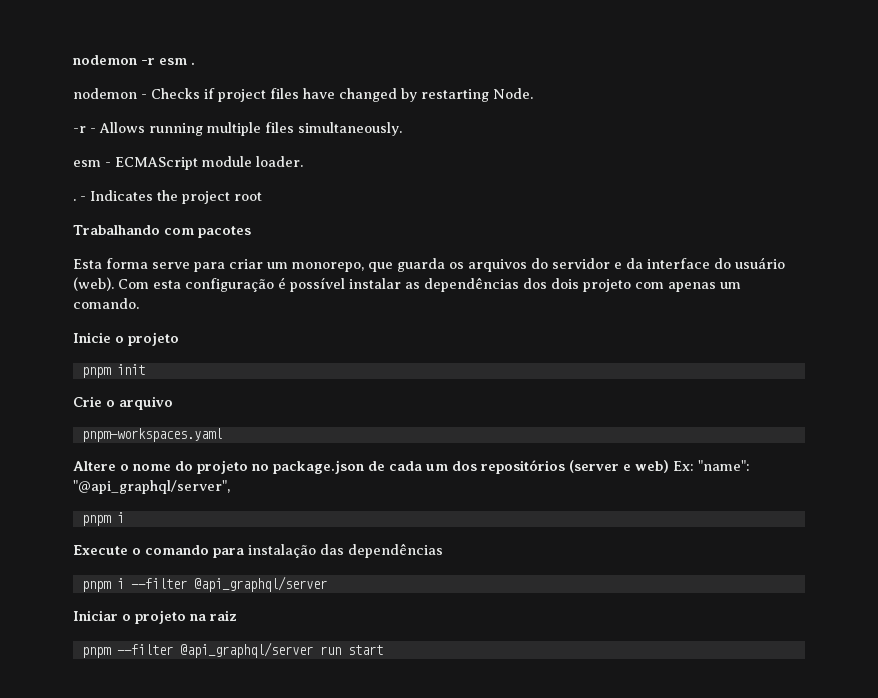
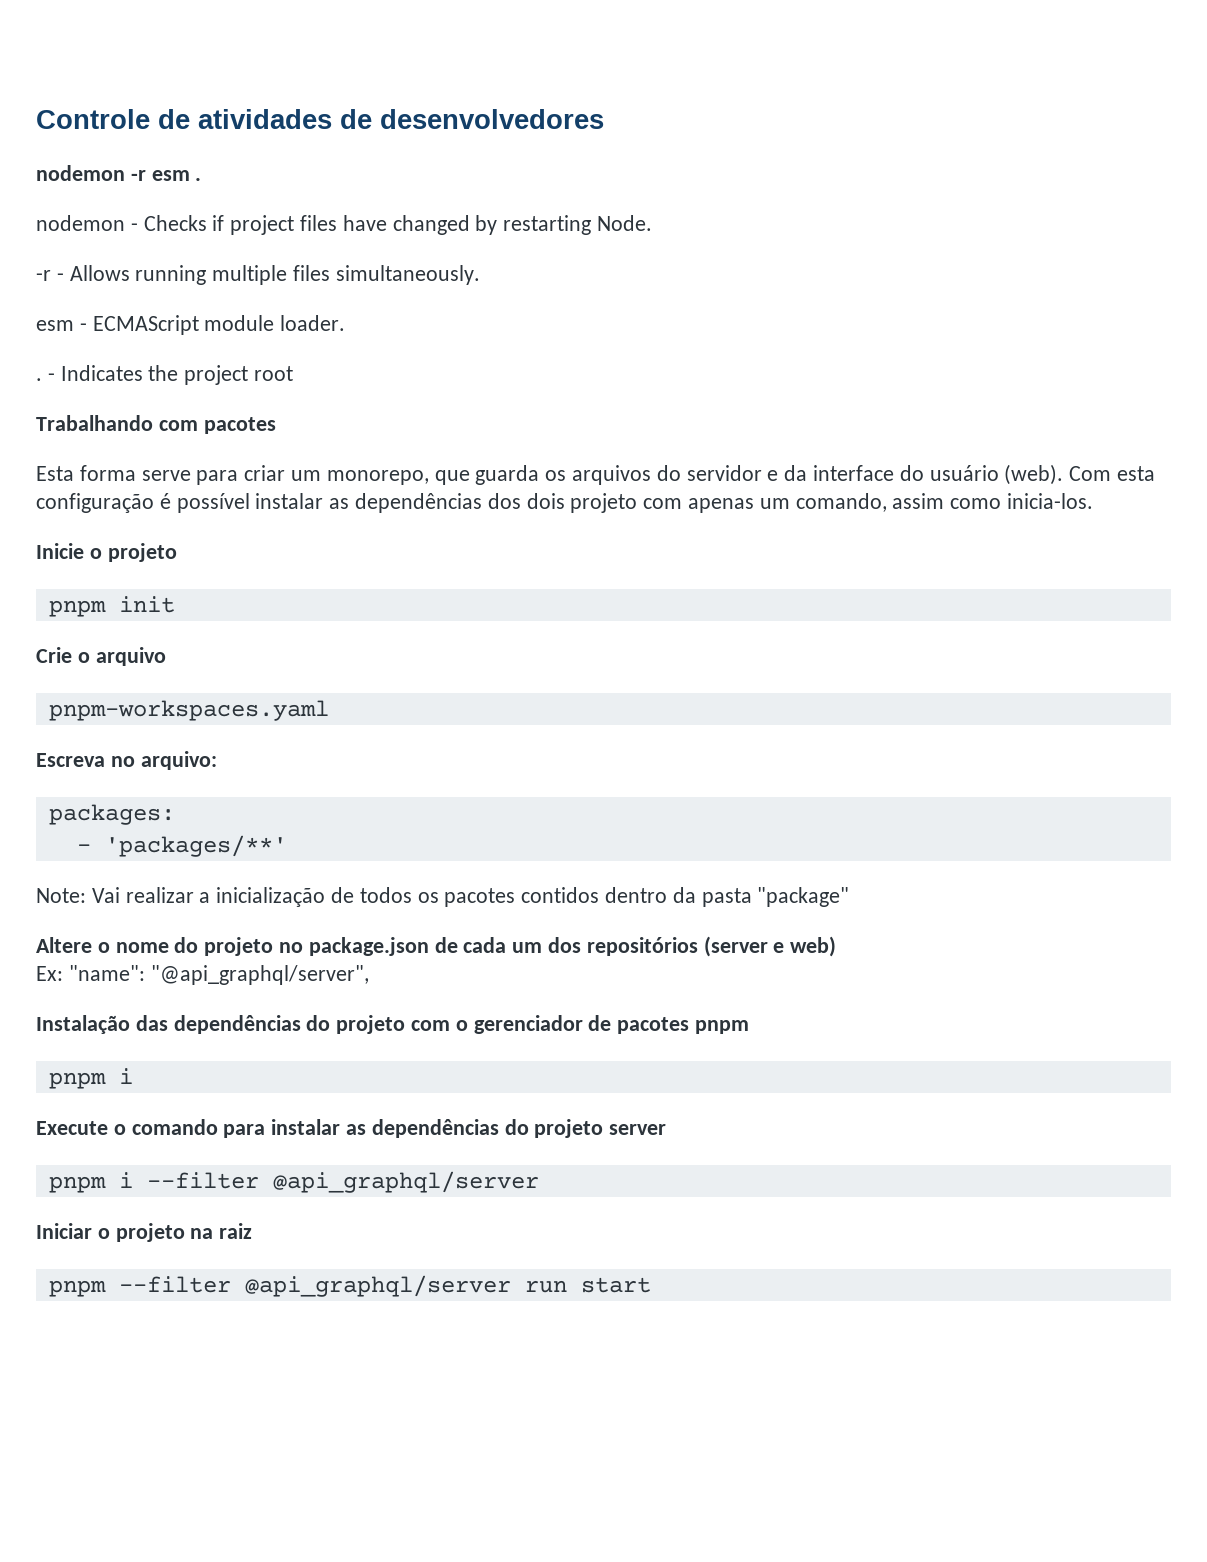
(73, 60) none -> [36,109,604,129] Controle de atividades de desenvolvedores //
[73,298,139,309] comando. -> [795,493,1094,512] comando, assim como inicia-los.
(222, 435) none -> [36,751,217,770] [48,804,175,825] [76,835,287,857] [36,887,850,907] // Escreva no arquivo: // packages: // - 'packages/**' // Note: Vai realizar a inicialização de todos os pacotes contidos dentro da pasta "package"
(669, 466) none -> (837, 946) //
(230, 487) none -> [36,1015,750,1034] // Instalação das dependências do projeto com o gerenciador de pacotes pnpm
[248,543,443,558] instalação das dependências -> [271,1119,667,1138] instalar as dependências do projeto server

